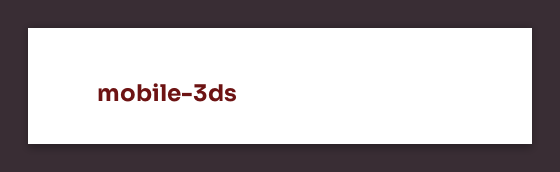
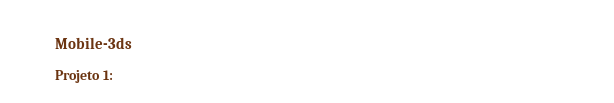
[97,83,237,102] mobile-3ds -> [55,37,132,49] [55,70,113,83] Mobile-3ds // Projeto 1:

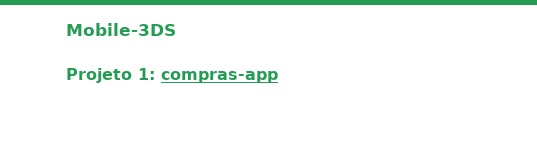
[55,37,132,49] Mobile-3ds -> [66,23,176,36] Mobile-3DS
(113, 75) none -> [161,71,278,83] compras-app

